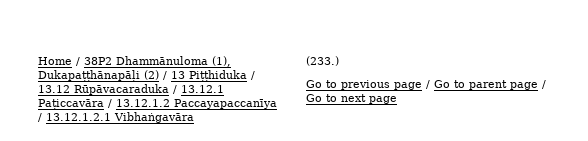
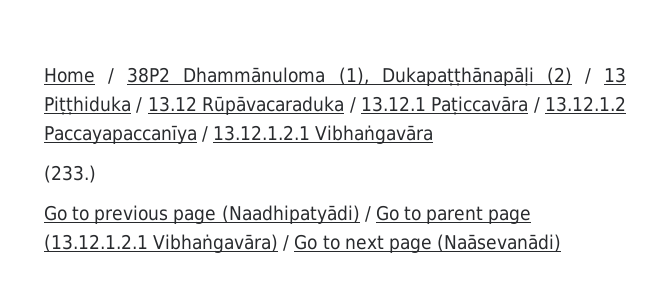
(422, 86) none -> [221,205,360,224] (Naadhipatyādi)
(538, 86) none -> [44,234,279,253] (13.12.1.2.1 Vibhaṅgavāra)
(397, 100) none -> [436,234,561,252] (Naāsevanādi)

